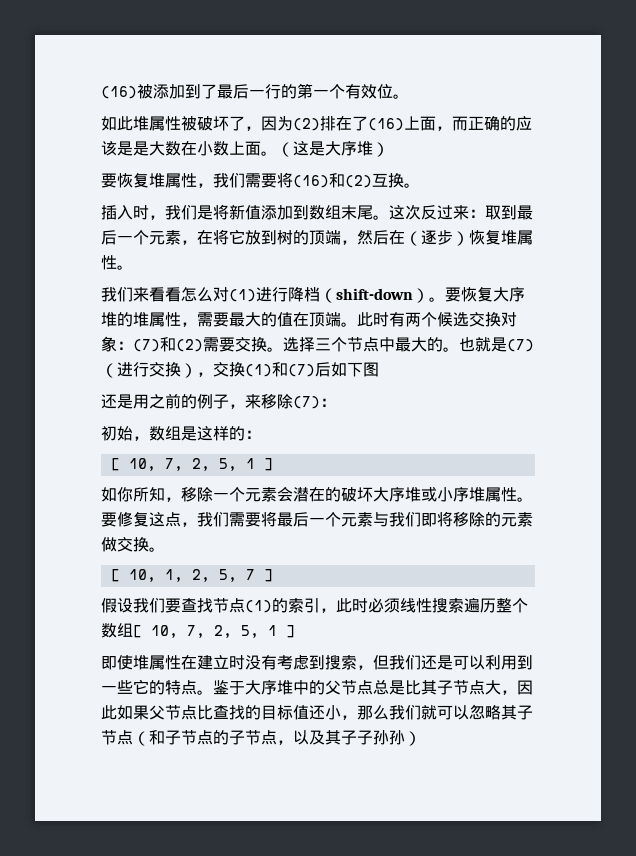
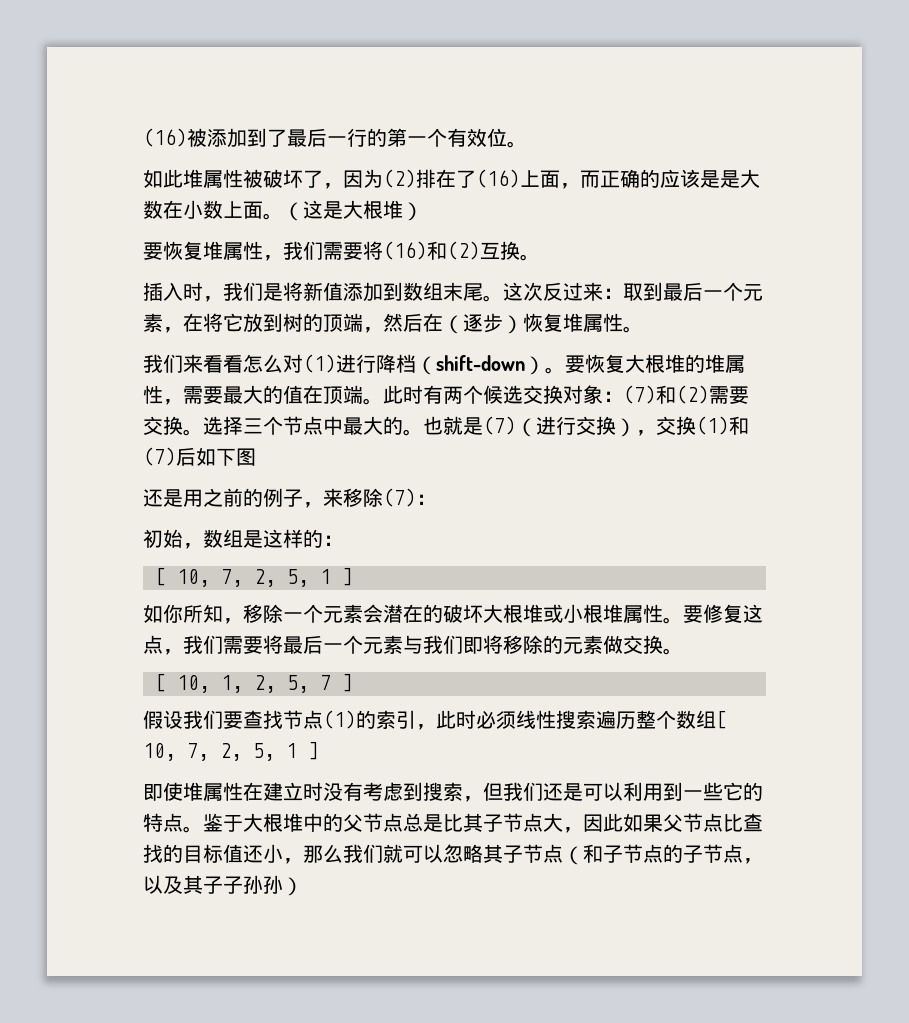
[341,141,357,156] 序 -> [363,200,383,219] 根
[509,287,525,302] 序 -> [644,354,665,373] 根
[389,487,469,502] 序堆或小序 -> [503,604,603,623] 根堆或小根
[261,680,277,695] 序 -> [263,813,283,832] 根

